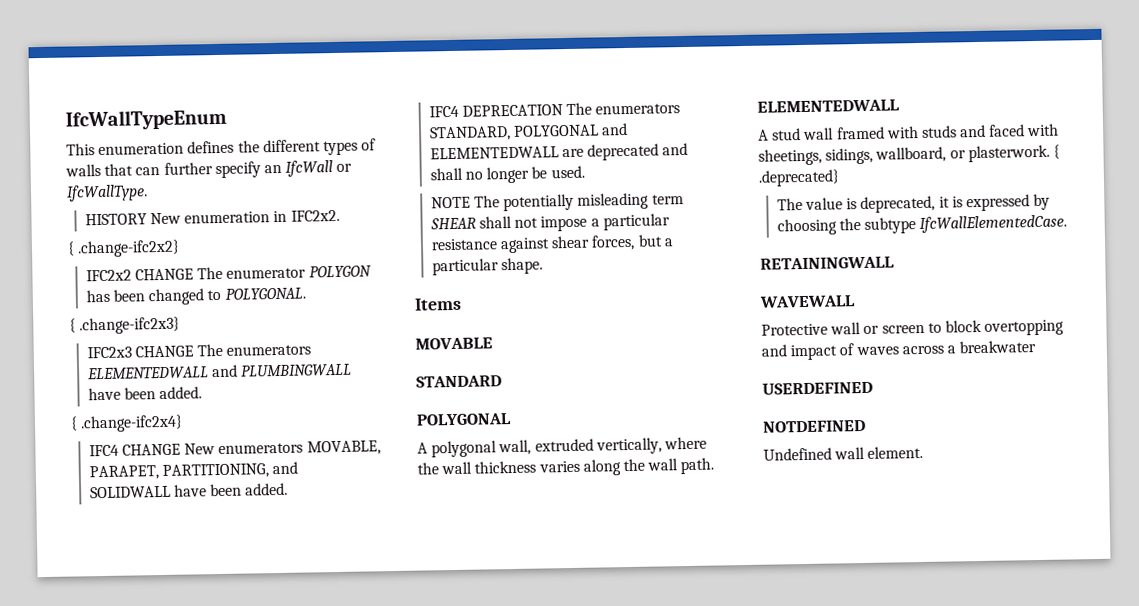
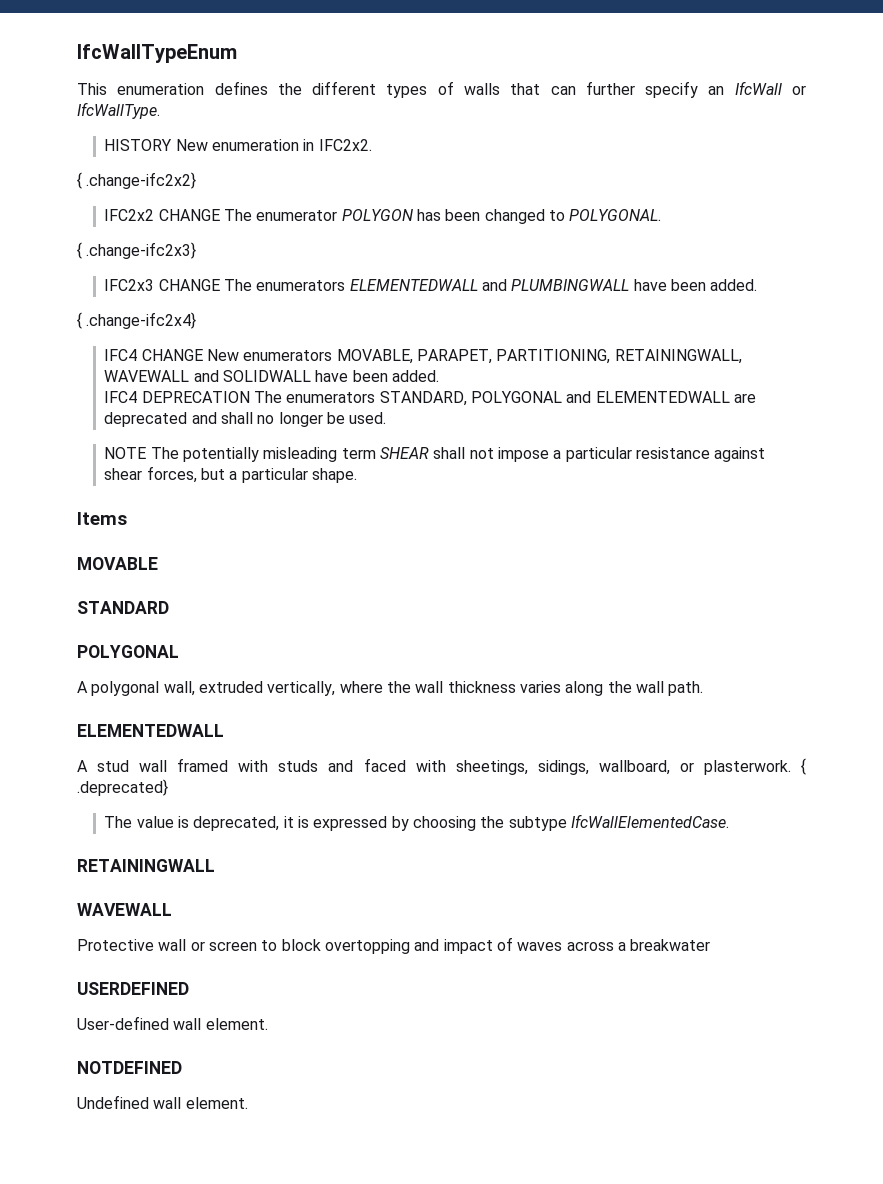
(269, 471) none -> [614,349,742,364] [104,370,190,382] RETAININGWALL, WAVEWALL
(873, 388) none -> [77,1016,268,1030] // User-defined wall element.

